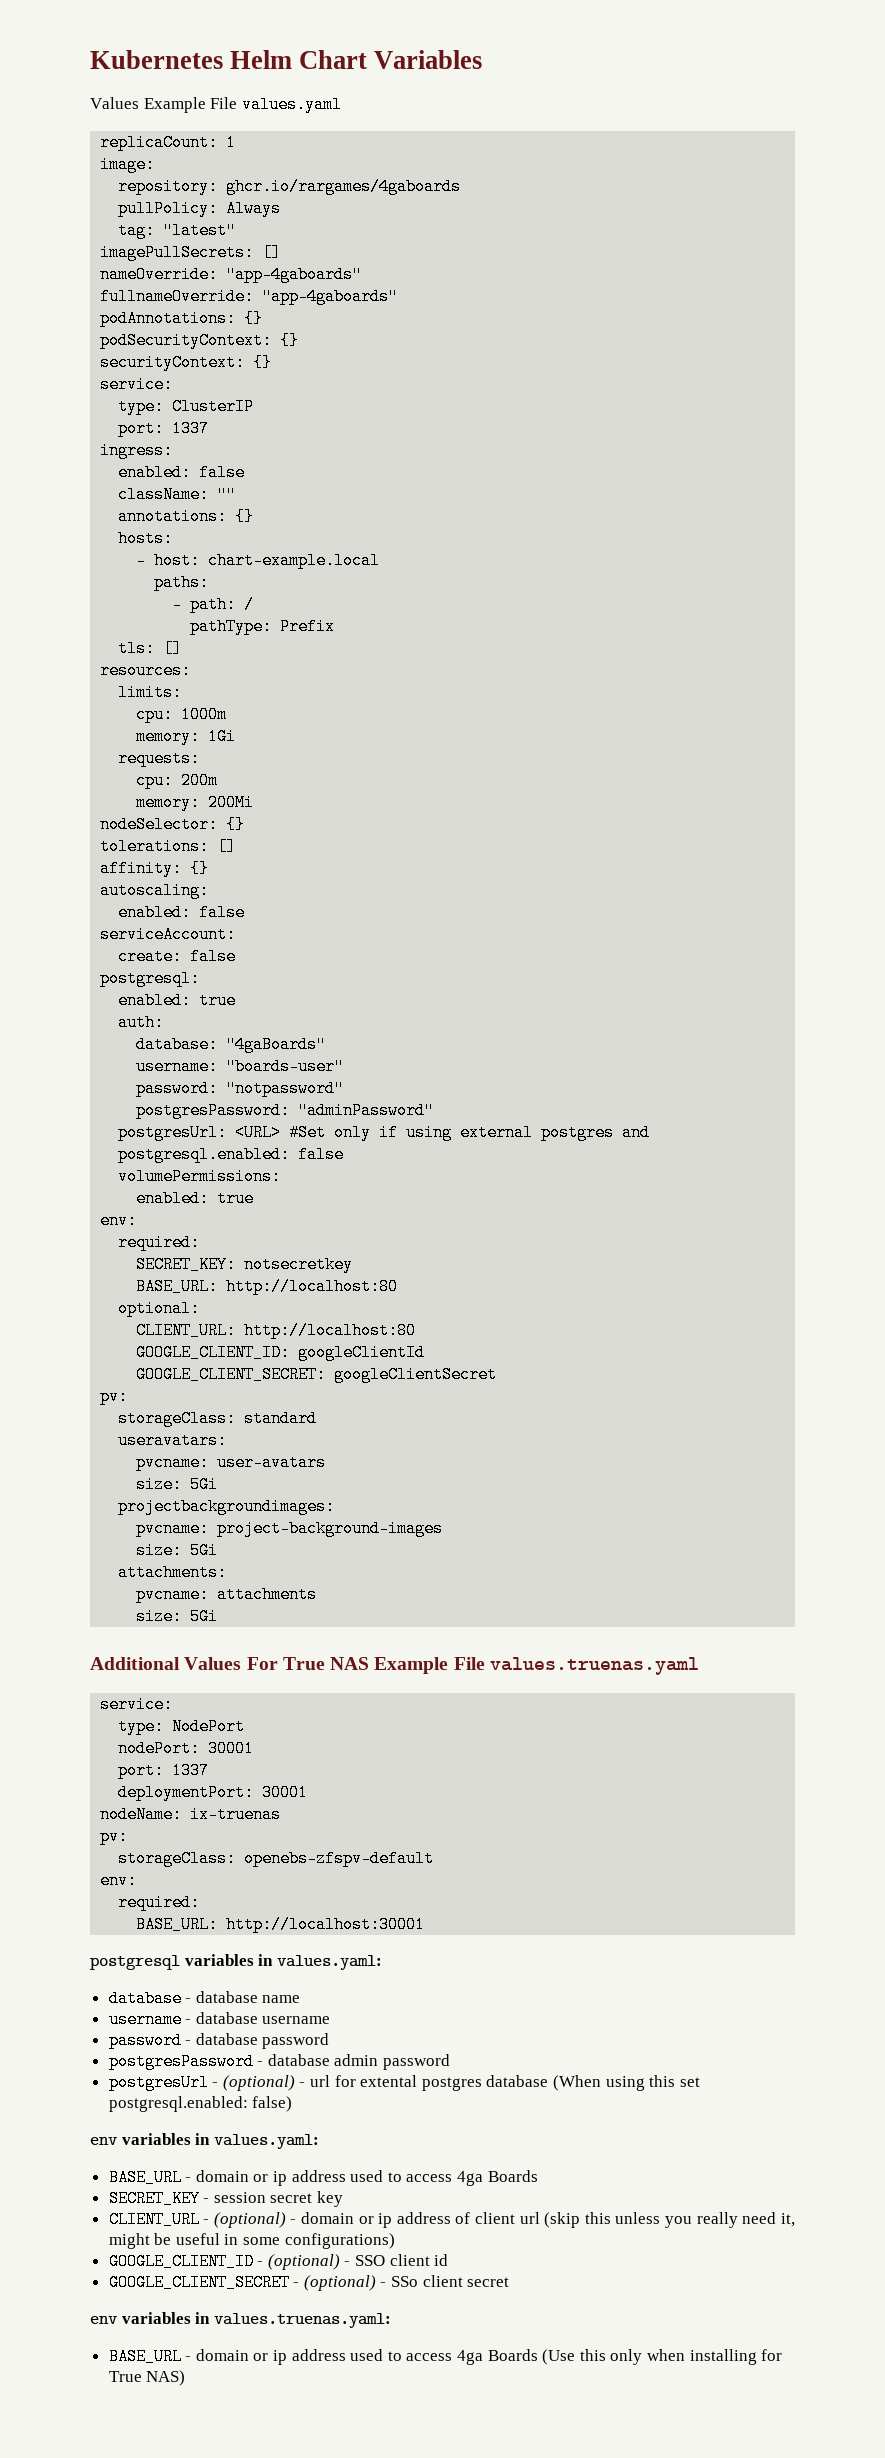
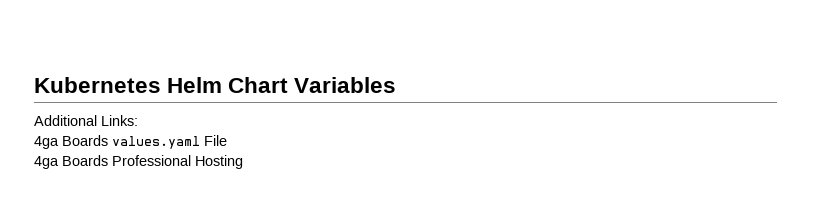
[90,96,342,113] [100,134,237,151] [100,156,156,173] [118,178,462,195] [118,200,282,217] [118,222,237,239] [100,244,282,261] [100,266,363,283] [100,288,399,305] [100,310,264,327] [100,332,300,349] [100,354,273,371] [100,376,174,393] [118,398,255,415] [118,420,210,437] [100,442,174,459] [118,464,246,481] [118,486,237,503] [118,508,255,525] [118,530,174,547] [136,552,381,569] [154,574,210,591] [172,596,255,613] [190,618,336,635] [118,640,183,657] [100,662,192,679] [118,684,183,701] [136,706,228,723] [136,728,237,745] [118,750,201,767] [136,772,219,789] [136,794,255,811] [100,816,246,833] [100,838,237,855] [100,860,210,877] [100,882,210,899] [118,904,246,921] [100,926,237,943] [118,948,237,965] [100,970,201,987] [118,992,237,1009] [118,1014,165,1031] [136,1036,327,1053] [136,1058,345,1075] [136,1080,345,1097] [136,1102,435,1119] [118,1124,651,1141] [118,1146,345,1163] [118,1168,282,1185] [136,1190,255,1207] [100,1212,138,1229] [118,1234,201,1251] [136,1256,354,1273] [136,1278,399,1295] [118,1300,201,1317] [136,1322,417,1339] [136,1344,426,1361] [136,1366,498,1383] [100,1388,129,1405] [118,1410,318,1427] [118,1432,228,1449] [136,1454,327,1471] [136,1476,219,1493] [118,1498,336,1515] [136,1520,444,1537] [136,1542,219,1559] [118,1564,228,1581] [136,1586,318,1603] [136,1608,219,1625] [90,1657,699,1675] [100,1696,174,1713] [118,1718,246,1735] [118,1740,255,1757] [118,1762,210,1779] [118,1784,309,1801] [100,1806,282,1823] [100,1828,129,1845] [118,1850,435,1867] [100,1872,138,1889] [118,1894,201,1911] [136,1916,426,1933] [90,1954,382,1970] [108,1990,301,2007] [108,2011,331,2028] [108,2032,330,2049] [108,2053,451,2070] [108,2074,700,2091] [108,2096,293,2112] [90,2133,319,2149] [108,2169,538,2186] [108,2190,344,2207] [108,2211,795,2228] [108,2233,395,2249] [108,2253,449,2270] [108,2274,510,2291] [90,2312,391,2328] [108,2348,783,2365] [108,2370,186,2386] Values Example File values.yaml // replicaCount: 1 // image: // repository: ghcr.io/rargames/4gaboards // pullPolicy: Always // tag: "latest" // imagePullSecrets: [] // nameOverride: "app-4gaboards" // fullnameOverride: "app-4gaboards" // podAnnotations: {} // podSecurityContext: {} // securityContext: {} // service: // type: ClusterIP // port: 1337 // ingress: // enabled: false // className: "" // annotations: {} // hosts: // - host: chart-example.local // paths: // - path: / // pathType: Prefix // tls: [] // resources: // limits: // cpu: 1000m // memory: 1Gi // requests: // cpu: 200m // memory: 200Mi // nodeSelector: {} // tolerations: [] // affinity: {} // autoscaling: // enabled: false // serviceAccount: // create: false // postgresql: // enabled: true // auth: // database: "4gaBoards" // username: "boards-user" // password: "notpassword" // postgresPassword: "adminPassword" // postgresUrl: <URL> #Set only if using external postgres and postgresql.enabled: false // volumePermissions: // enabled: true // env: // required: // SECRET_KEY: notsecretkey // BASE_URL: http://localhost:80 // optional: // CLIENT_URL: http://localhost:80 // GOOGLE_CLIENT_ID: googleClientId // GOOGLE_CLIENT_SECRET: googleClientSecret // pv: // storageClass: standard // useravatars: // pvcname: user-avatars // size: 5Gi // projectbackgroundimages: // pvcname: project-background-images // size: 5Gi // attachments: // pvcname: attachments // size: 5Gi // Additional Values For True NAS Example File values.truenas.yaml // service: // type: NodePort // nodePort: 30001 // port: 1337 // deploymentPort: 30001 // nodeName: ix-truenas // pv: // storageClass: openebs-zfspv-default // env: // required: // BASE_URL: http://localhost:30001 // postgresql variables in values.yaml: // database - database name // username - database username // password - database password // postgresPassword - database admin password // postgresUrl - (optional) - url for extental postgres database (When using this set postgresql.enabled: false) // env variables in values.yaml: // BASE_URL - domain or ip address used to access 4ga Boards // SECRET_KEY - session secret key // CLIENT_URL - (optional) - domain or ip address of client url (skip this unless you really need it, might be useful in some configurations) // GOOGLE_CLIENT_ID - (optional) - SSO client id // GOOGLE_CLIENT_SECRET - (optional) - SSo client secret // env variables in values.truenas.yaml: // BASE_URL - domain or ip address used to access 4ga Boards (Use this only when installing for True NAS) -> [34,115,138,126] [34,135,227,149] [34,155,243,169] Additional Links: // 4ga Boards values.yaml File // 4ga Boards Professional Hosting

